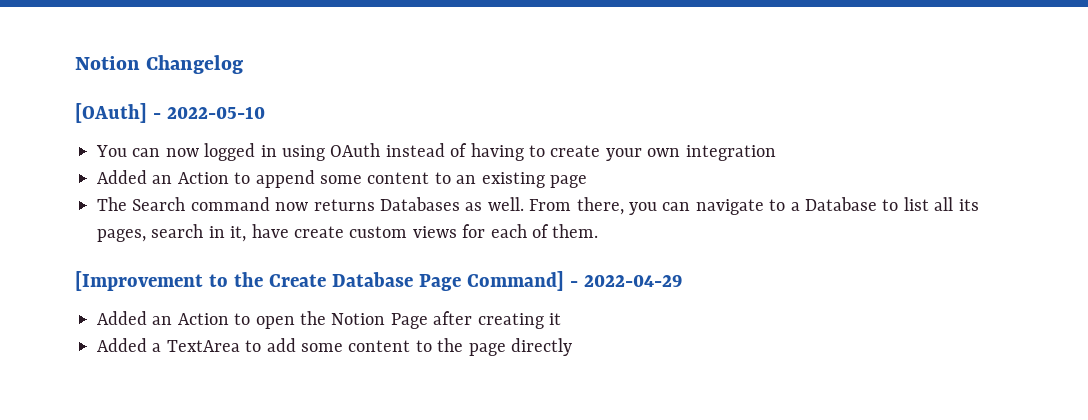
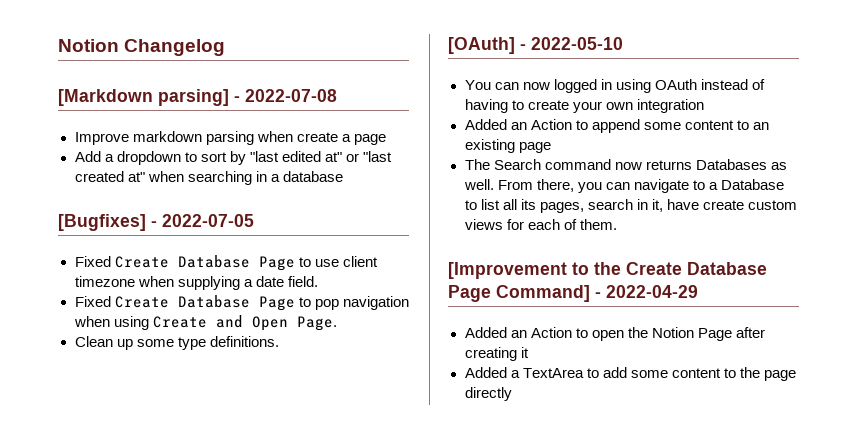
(244, 64) none -> [58,89,337,106] [74,131,386,145] [74,151,393,165] [74,171,343,185] [58,214,254,231] [74,255,378,271] [74,276,318,290] [74,295,409,311] [73,315,337,331] [74,336,279,350] // [Markdown parsing] - 2022-07-08 // Improve markdown parsing when create a page // Add a dropdown to sort by "last edited at" or "last created at" when searching in a database // [Bugfixes] - 2022-07-05 // Fixed Create Database Page to use client timezone when supplying a date field. // Fixed Create Database Page to pop navigation when using Create and Open Page. // Clean up some type definitions.

